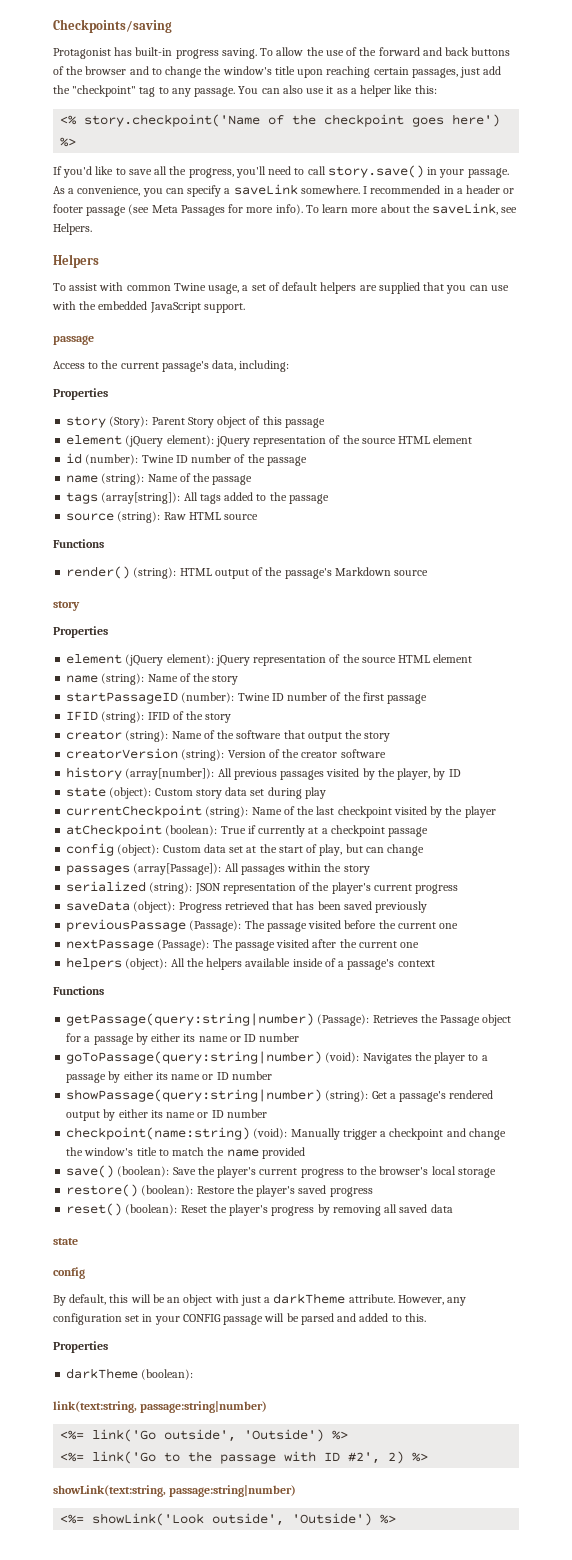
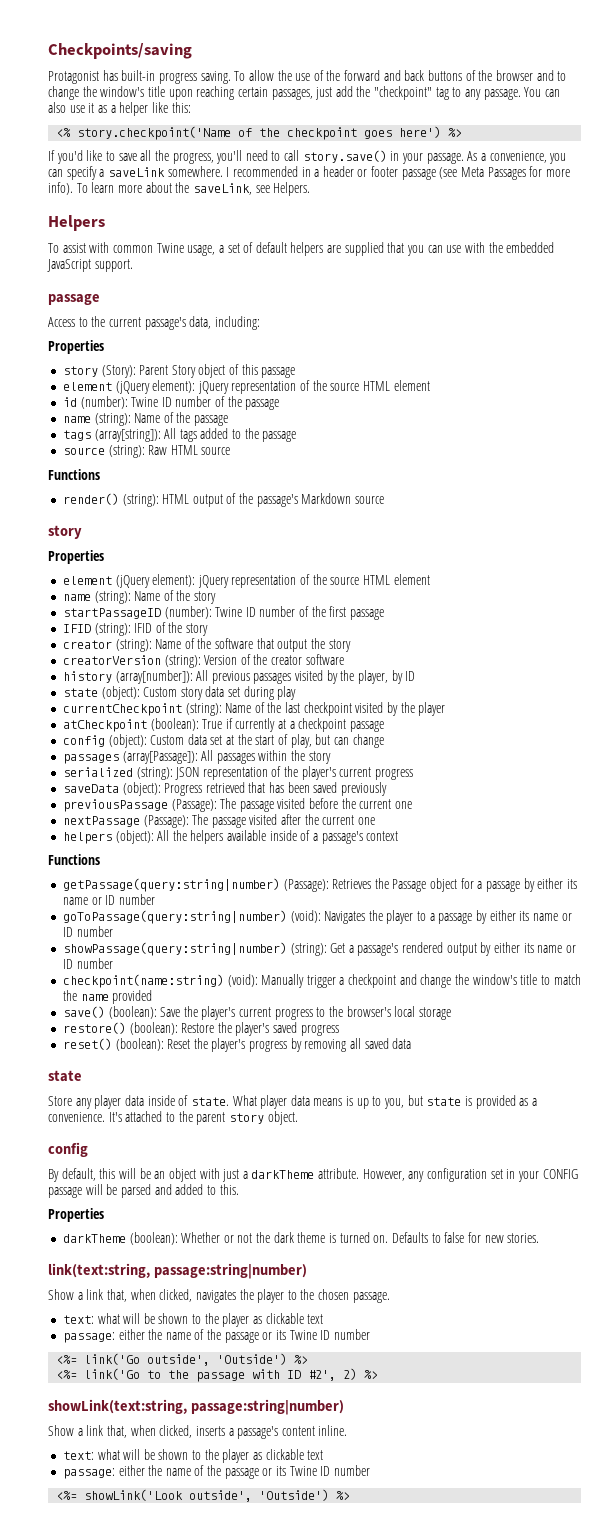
(78, 1241) none -> [48,1095,537,1109] [48,1111,298,1125] // Store any player data inside of state. What player data means is up to you, but state is provided as a convenience. It's attached to the parent story object.
[53,1401,268,1413] // link(text:string, passage:string|number) -> [181,1232,540,1243] [48,1263,307,1279] [48,1289,390,1303] [62,1313,324,1327] [62,1329,370,1343] Whether or not the dark theme is turned on. Defaults to false for new stories. // link(text:string, passage:string|number) // Show a link that, when clicked, navigates the player to the chosen passage. // text: what will be shown to the player as clickable text // passage: either the name of the passage or its Twine ID number
(297, 1491) none -> [48,1425,348,1439] [62,1449,324,1463] [62,1465,370,1479] // Show a link that, when clicked, inserts a passage's content inline. // text: what will be shown to the player as clickable text // passage: either the name of the passage or its Twine ID number

